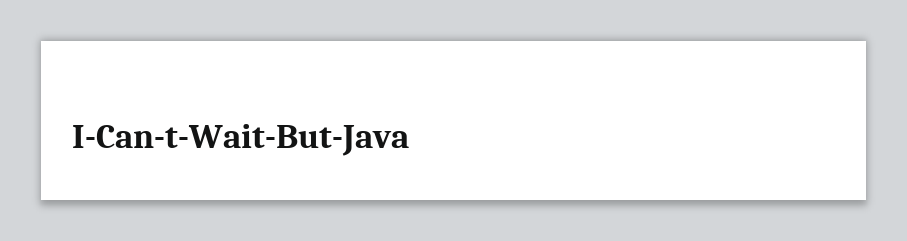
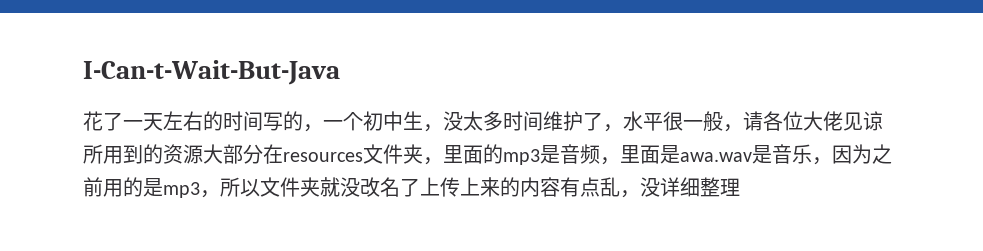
(409, 140) none -> [83,111,883,132] [83,144,892,165] [83,177,740,198] // 花了一天左右的时间写的，一个初中生，没太多时间维护了，水平很一般，请各位大佬见谅所用到的资源大部分在resources文件夹，里面的mp3是音频，里面是awa.wav是音乐，因为之前用的是mp3，所以文件夹就没改名了上传上来的内容有点乱，没详细整理

